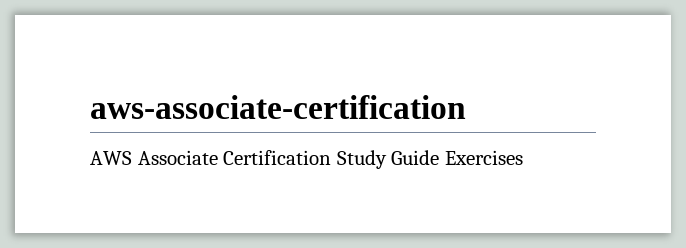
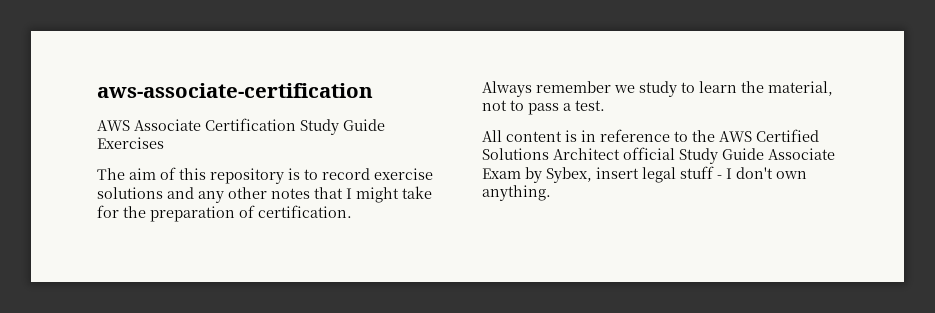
(523, 157) none -> [97,167,433,184] [97,186,432,203] [97,205,352,222] [482,81,833,97] [482,100,605,115] [482,129,819,142] [482,147,835,164] [482,166,807,183] [482,185,551,201] // The aim of this repository is to record exercise solutions and any other notes that I might take for the preparation of certification. // Always remember we study to learn the material, not to pass a test. // All content is in reference to the AWS Certified Solutions Architect official Study Guide Associate Exam by Sybex, insert legal stuff - I don't own anything.

